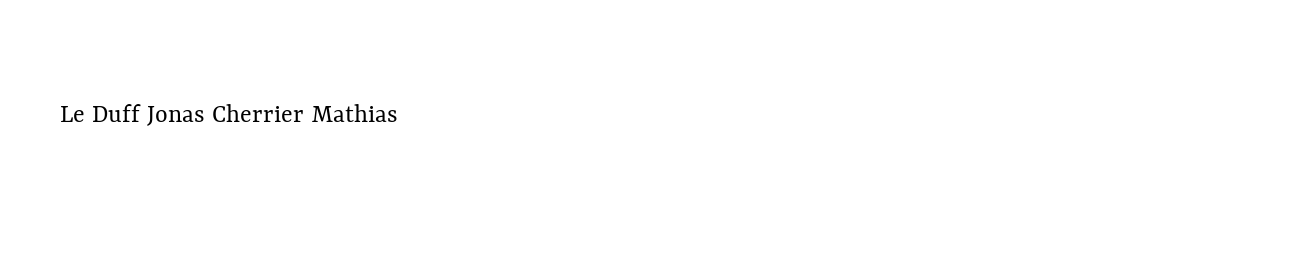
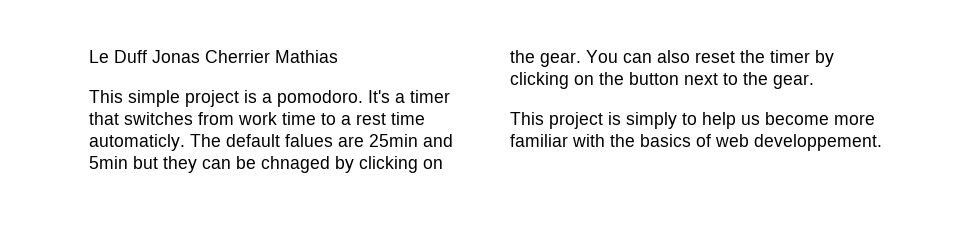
(398, 113) none -> [89,90,450,107] [89,112,425,125] [89,134,453,151] [89,156,443,173] [510,50,834,67] [510,72,814,89] [510,112,875,129] [510,134,882,151] // This simple project is a pomodoro. It's a timer that switches from work time to a rest time automaticly. The default falues are 25min and 5min but they can be chnaged by clicking on the gear. You can also reset the timer by clicking on the button next to the gear. // This project is simply to help us become more familiar with the basics of web developpement.

